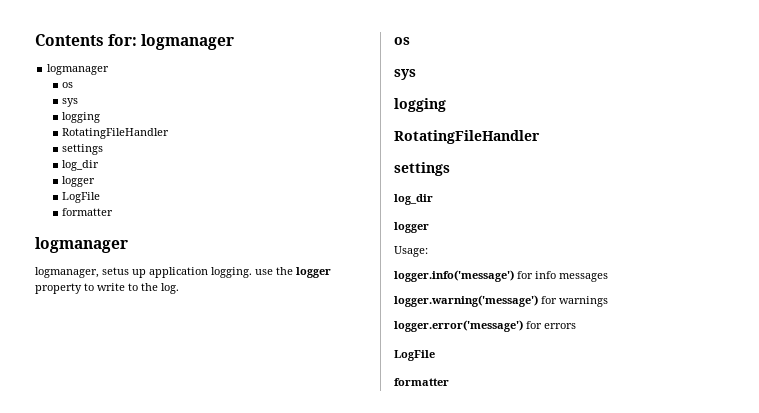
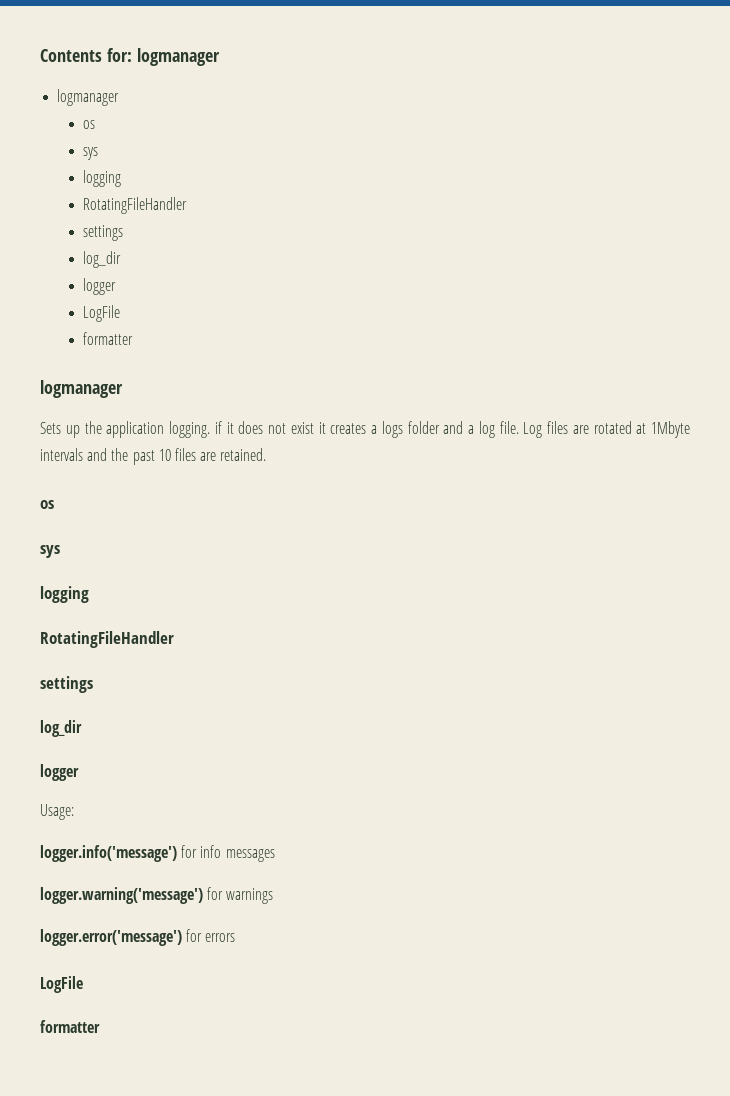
[35,267,331,278] [35,283,179,294] logmanager, setus up application logging. use the logger property to write to the log. -> [40,421,690,438] [40,448,267,465] Sets up the application logging. if it does not exist it creates a logs folder and a log file. Log files are rotated at 1Mbyte intervals and the past 10 files are retained.

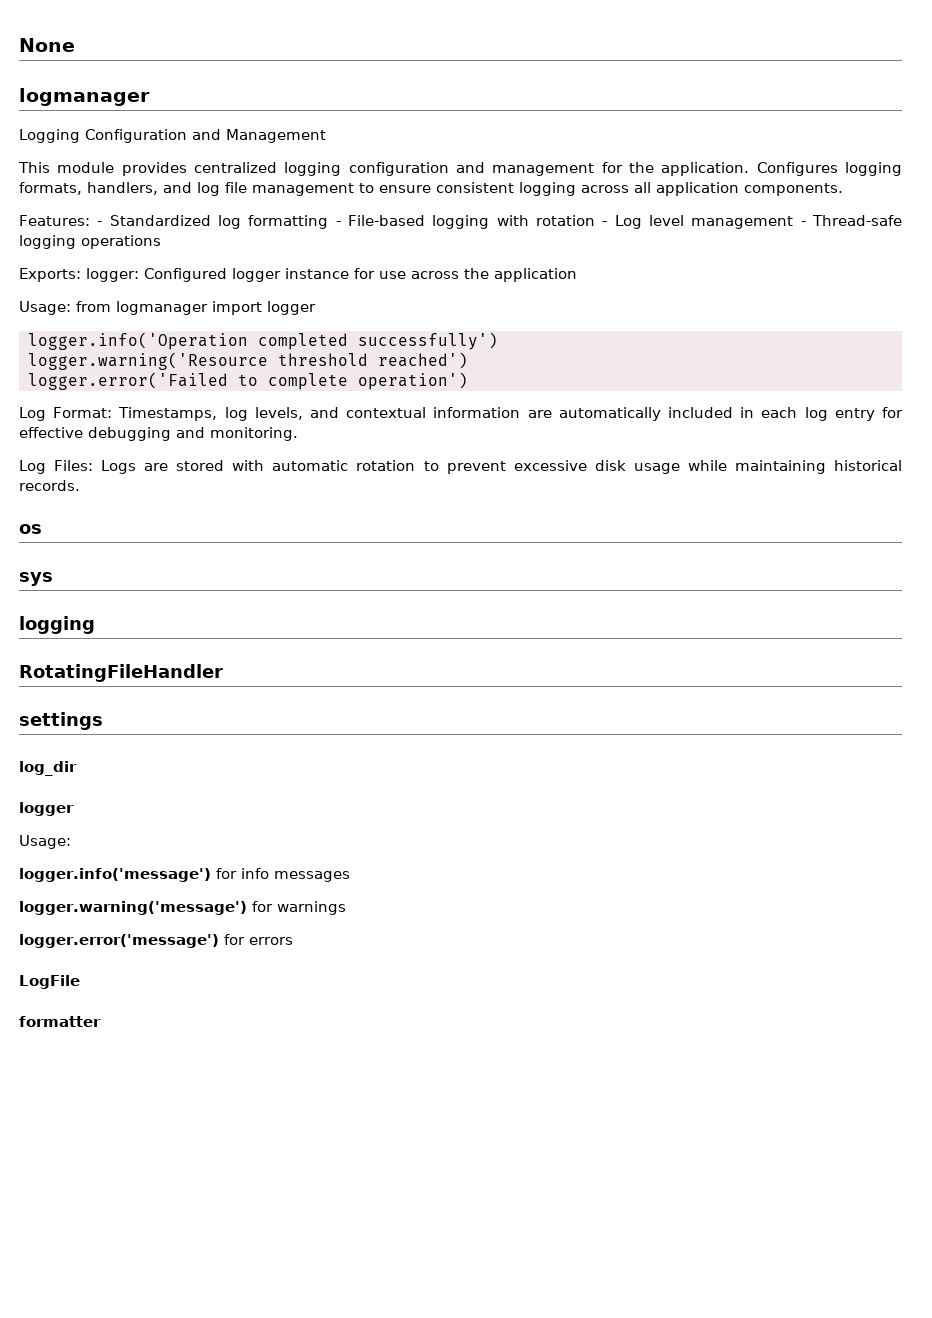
[40,48,220,66] [57,89,120,106] [83,120,96,129] [83,147,99,160] [83,170,122,187] [83,197,188,214] [83,225,124,241] [83,251,122,268] [83,278,117,295] [83,305,121,322] [83,332,134,345] [40,380,123,398] [40,421,690,438] [40,448,267,465] Contents for: logmanager // logmanager // os // sys // logging // RotatingFileHandler // settings // log_dir // logger // LogFile // formatter // logmanager // Sets up the application logging. if it does not exist it creates a logs folder and a log file. Log files are rotated at 1Mbyte intervals and the past 10 files are retained. -> [19,38,75,52] [19,88,150,106] [19,129,326,143] [18,162,903,176] [19,182,843,196] [19,215,903,229] [19,235,161,249] [19,268,577,282] [19,301,316,315] [28,332,498,350] [28,352,468,370] [28,372,468,390] [19,407,904,421] [19,427,298,441] [19,460,903,474] [19,480,80,491] None // logmanager // Logging Configuration and Management // This module provides centralized logging configuration and management for the application. Configures logging formats, handlers, and log file management to ensure consistent logging across all application components. // Features: - Standardized log formatting - File-based logging with rotation - Log level management - Thread-safe logging operations // Exports: logger: Configured logger instance for use across the application // Usage: from logmanager import logger // logger.info('Operation completed successfully') // logger.warning('Resource threshold reached') // logger.error('Failed to complete operation') // Log Format: Timestamps, log levels, and contextual information are automatically included in each log entry for effective debugging and monitoring. // Log Files: Logs are stored with automatic rotation to prevent excessive disk usage while maintaining historical records.

